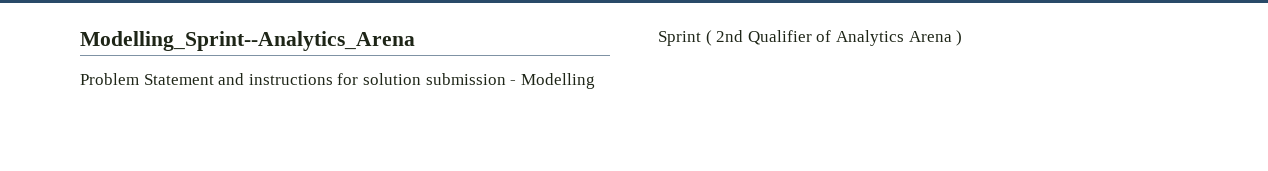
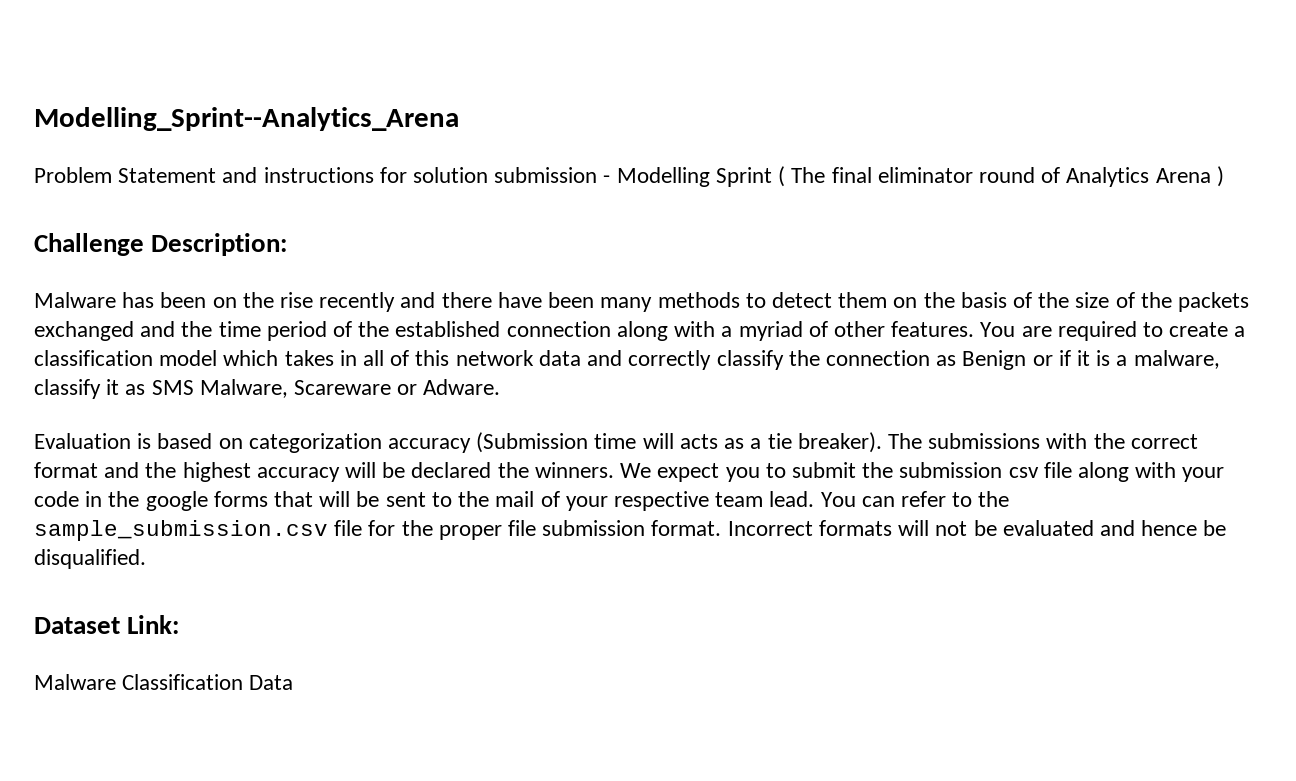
[716,30,812,45] 2nd Qualifier -> [791,167,1035,183] The final eliminator round
(963, 38) none -> [34,233,288,256] [34,292,1250,312] [34,321,1246,341] [34,350,1220,370] [34,379,501,399] [34,432,1198,453] [34,462,1225,482] [34,491,1010,511] [34,520,1227,541] [34,549,146,569] [34,615,180,634] [34,674,294,690] // Challenge Description: // Malware has been on the rise recently and there have been many methods to detect them on the basis of the size of the packets exchanged and the time period of the established connection along with a myriad of other features. You are required to create a classification model which takes in all of this network data and correctly classify the connection as Benign or if it is a malware, classify it as SMS Malware, Scareware or Adware. // Evaluation is based on categorization accuracy (Submission time will acts as a tie breaker). The submissions with the correct format and the highest accuracy will be declared the winners. We expect you to submit the submission csv file along with your code in the google forms that will be sent to the mail of your respective team lead. You can refer to the sample_submission.csv file for the proper file submission format. Incorrect formats will not be evaluated and hence be disqualified. // Dataset Link: // Malware Classification Data

